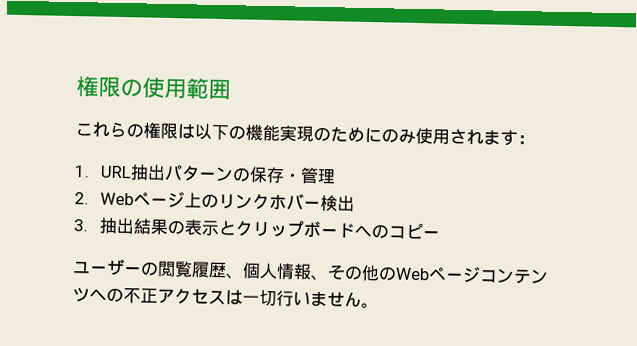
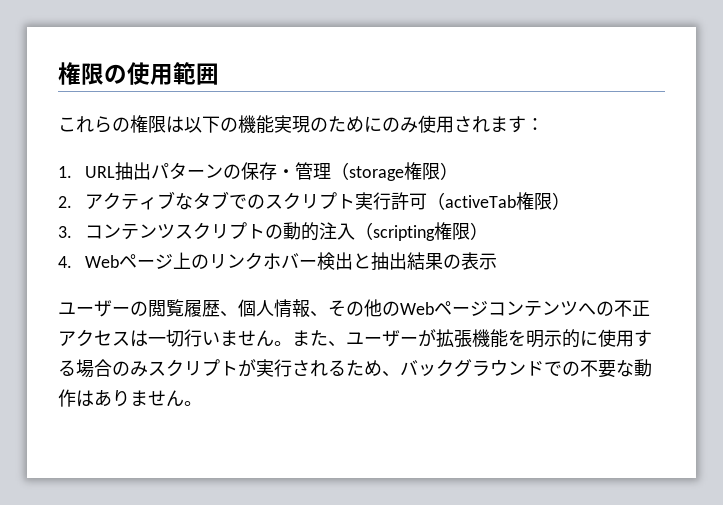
[74,192,89,205] // 2. -> [331,162,459,181] [58,191,571,210] [58,222,489,241] [58,256,72,268] （storage権限） // 2.アクティブなタブでのスクリプト実行許可（activeTab権限） // 3.コンテンツスクリプトの動的注入（scripting権限） // 4.
[73,219,89,232] // 3. -> [353,253,372,269] と
[218,219,441,240] とクリップボードへのコピー -> (498, 261) none
(379, 305) none -> [292,329,652,348] [58,359,652,378] [58,389,202,407] また、ユーザーが拡張機能を明示的に使用する場合のみスクリプトが実行されるため、バックグラウンドでの不要な動作はありません。

